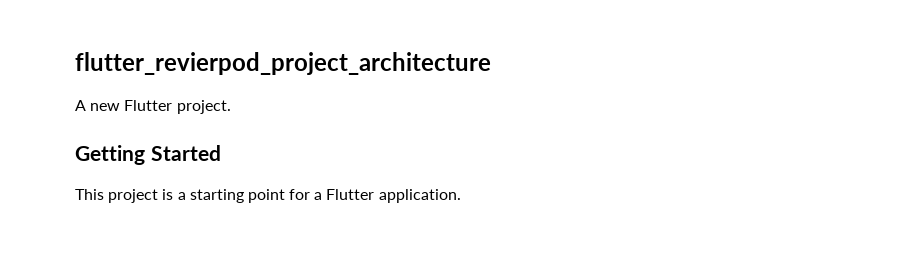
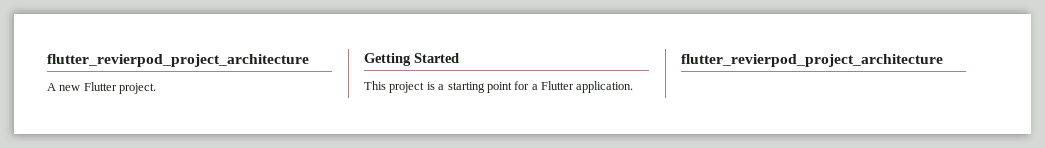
(461, 196) none -> [681,54,943,67] // flutter_revierpod_project_architecture

